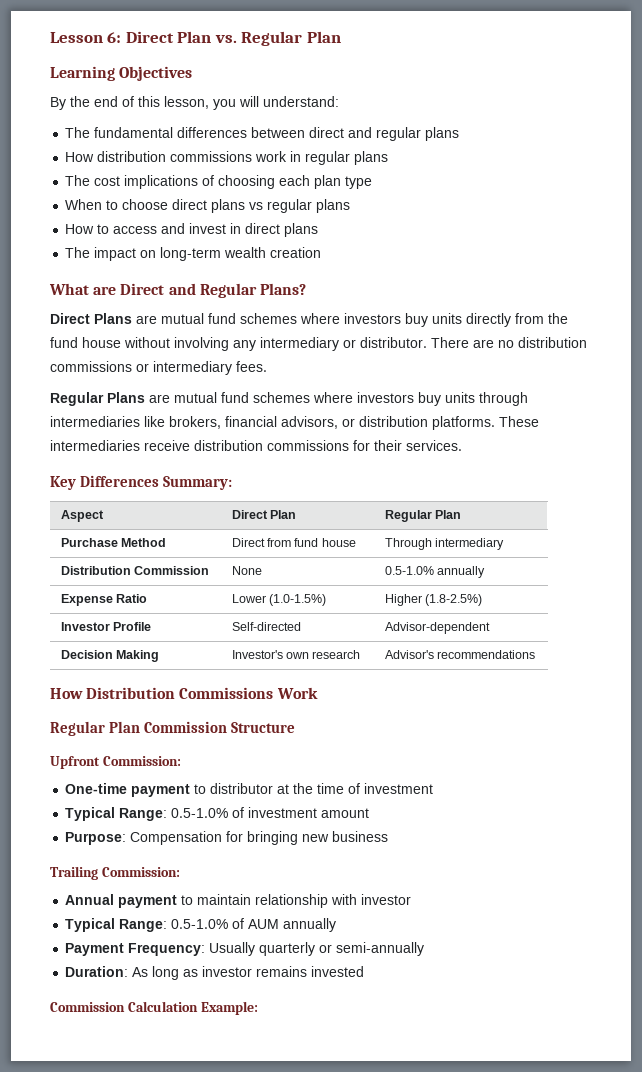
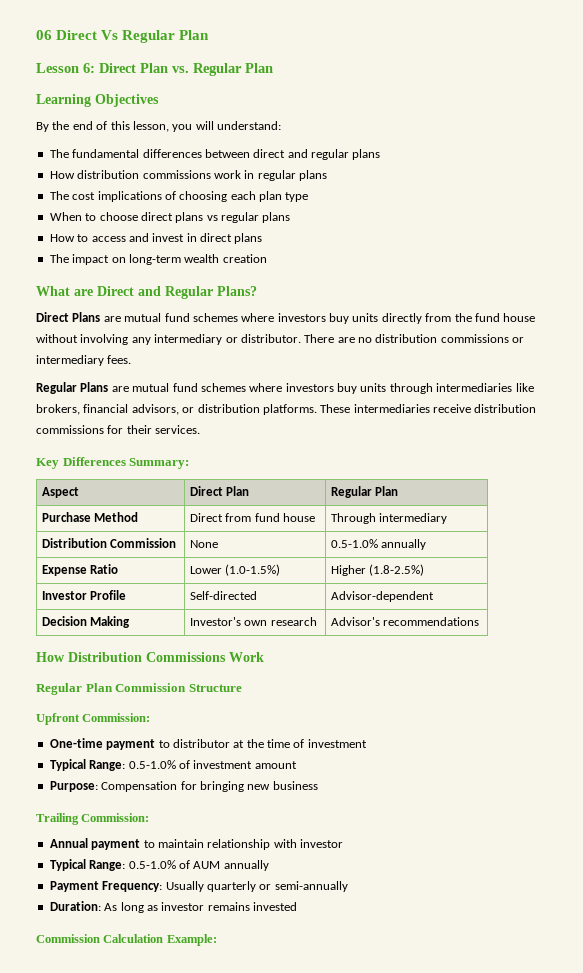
(50, 37) none -> [36,30,210,43] 06 Direct Vs Regular Plan //

